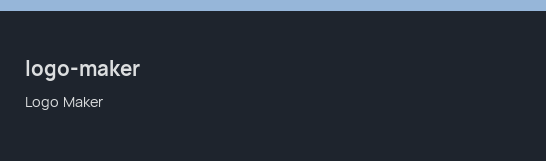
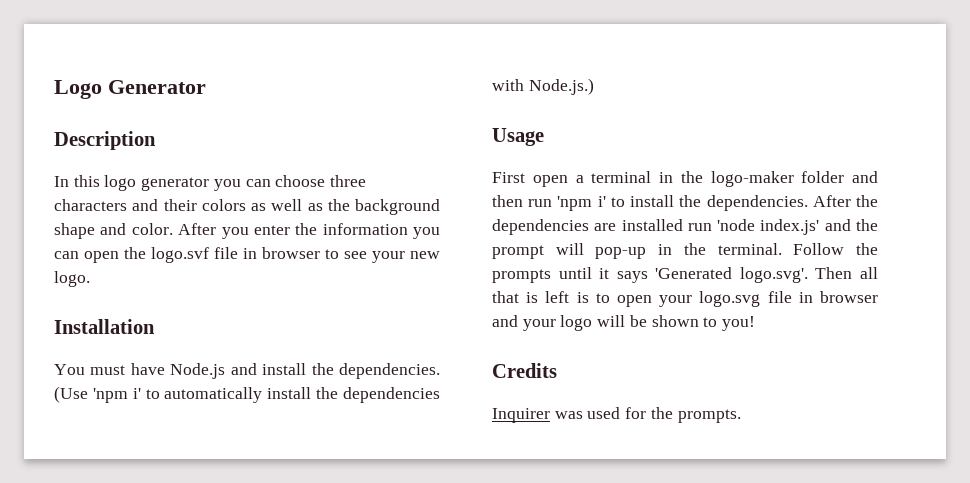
[25,60,140,81] [25,97,103,110] logo-maker // Logo Maker -> [54,80,206,99] [54,131,156,150] [54,175,367,191] [54,199,440,215] [54,223,440,239] [54,247,440,263] [54,271,90,287] [54,319,155,334] [54,363,441,379] [54,386,440,403] [492,78,594,95] [492,128,544,146] [492,171,878,187] [492,195,878,211] [492,219,878,235] [492,243,878,259] [492,267,878,283] [492,291,878,307] [492,315,756,331] [492,363,557,378] [492,407,741,423] Logo Generator // Description // In this logo generator you can choose three characters and their colors as well as the background shape and color. After you enter the information you can open the logo.svf file in browser to see your new logo. // Installation // You must have Node.js and install the dependencies. (Use 'npm i' to automatically install the dependencies with Node.js.) // Usage // First open a terminal in the logo-maker folder and then run 'npm i' to install the dependencies. After the dependencies are installed run 'node index.js' and the prompt will pop-up in the terminal. Follow the prompts until it says 'Generated logo.svg'. Then all that is left is to open your logo.svg file in browser and your logo will be shown to you! // Credits // Inquirer was used for the prompts.

